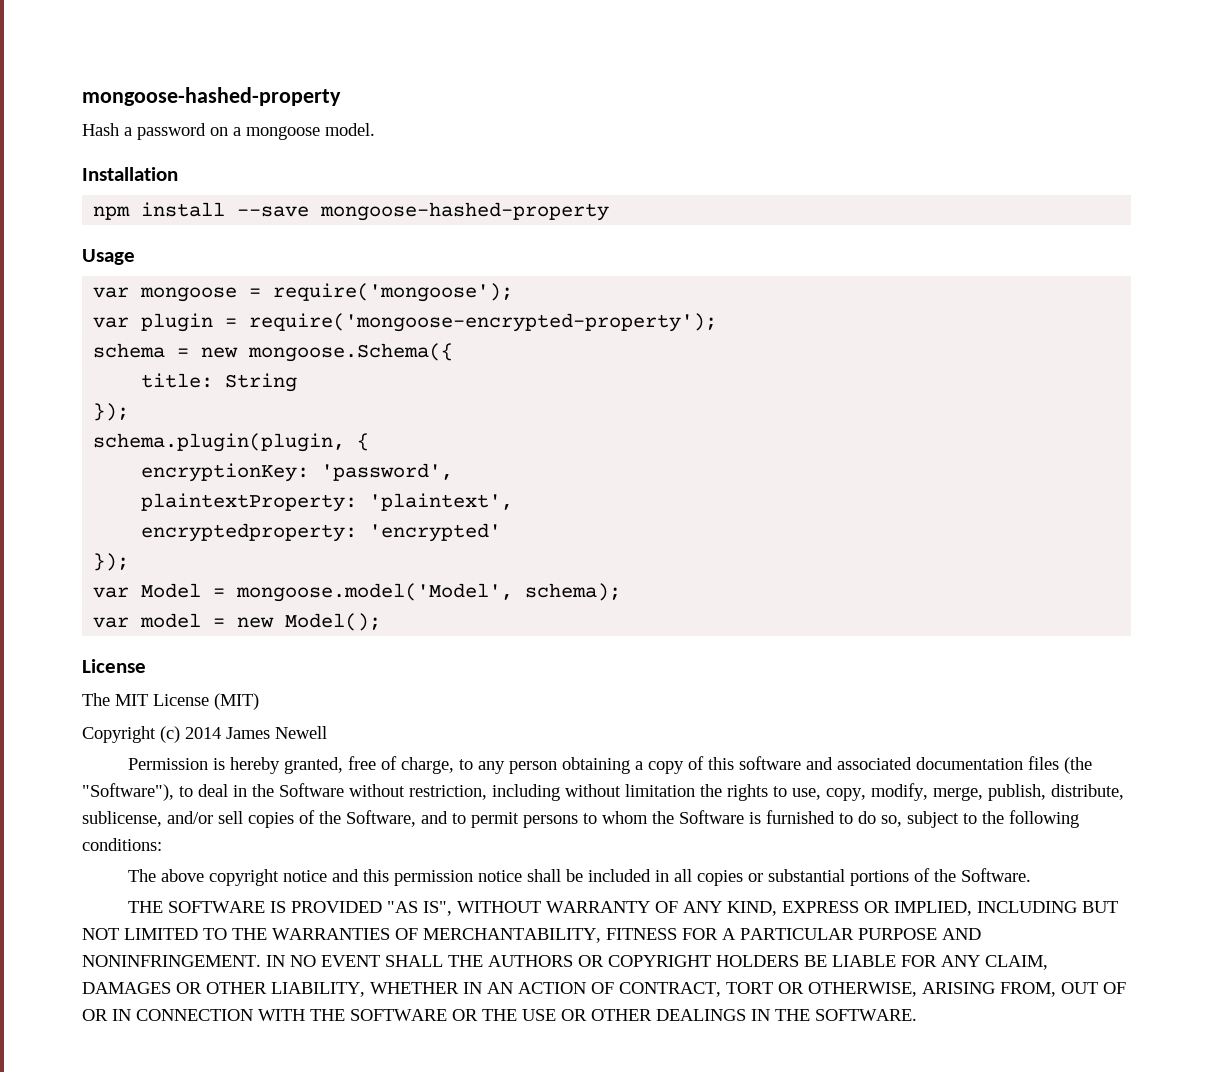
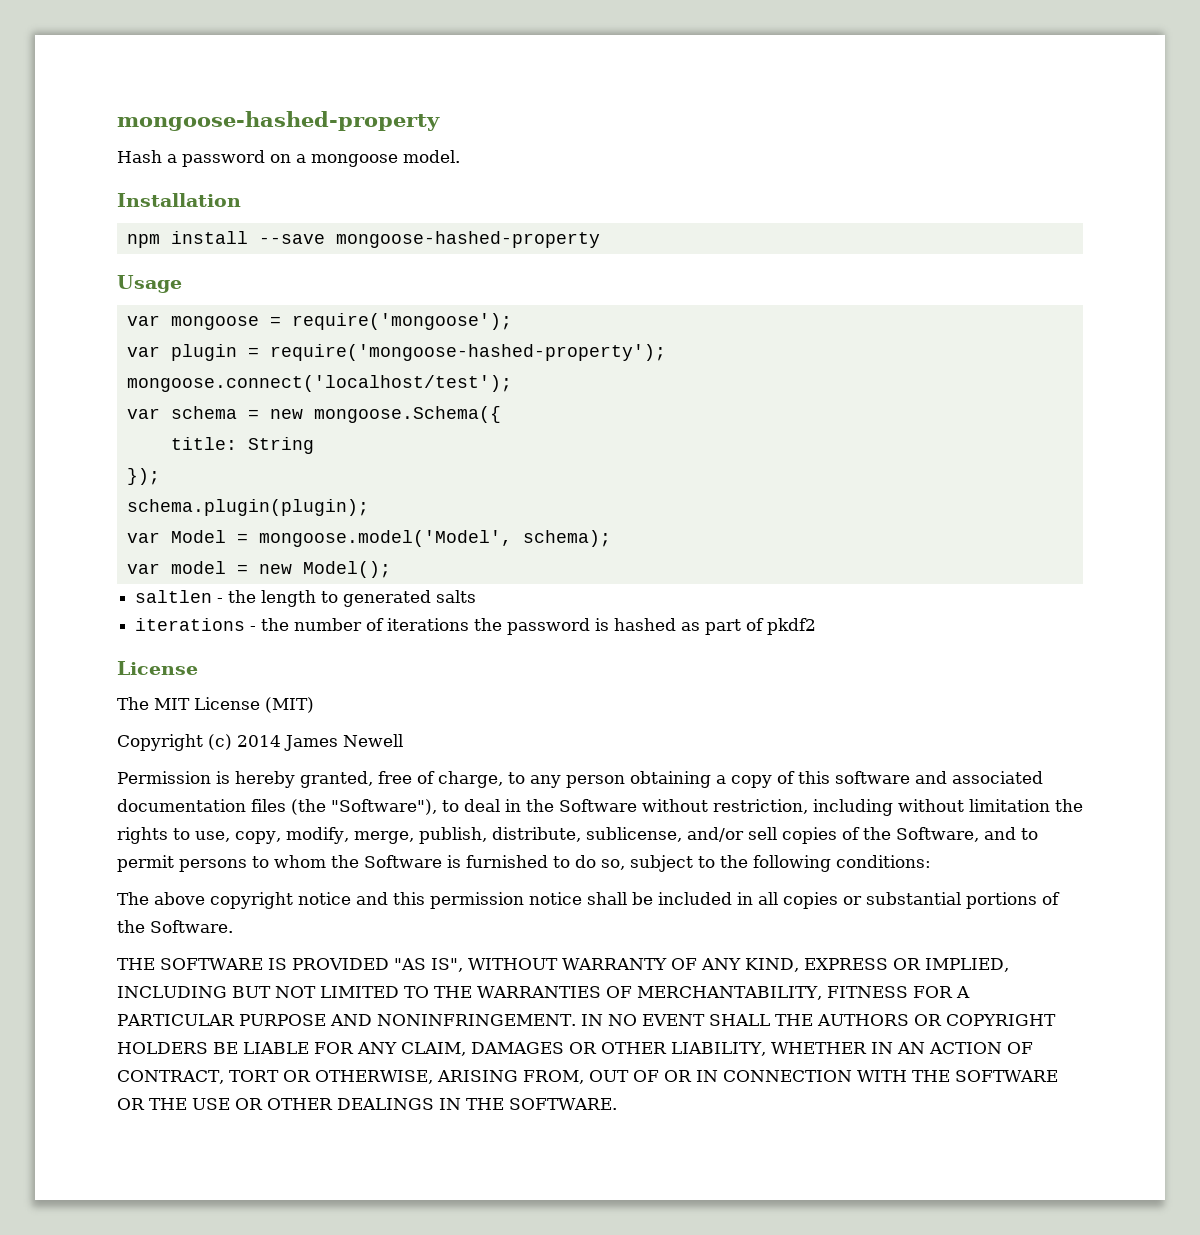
[249,313,718,332] require('mongoose-encrypted-property'); // -> [269,344,666,361] [126,375,512,392] [126,408,160,419] require('mongoose-hashed-property'); // mongoose.connect('localhost/test'); // var
[93,433,370,452] [141,463,454,482] [141,493,514,512] [141,523,502,542] [93,553,130,571] schema.plugin(plugin, { // encryptionKey: 'password', // plaintextProperty: 'plaintext', // encryptedproperty: 'encrypted' // }); -> [126,499,369,516] schema.plugin(plugin);
(382, 622) none -> [135,590,477,607] [135,618,817,635] // saltlen - the length to generated salts // iterations - the number of iterations the password is hashed as part of pkdf2

